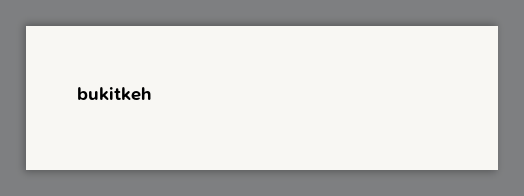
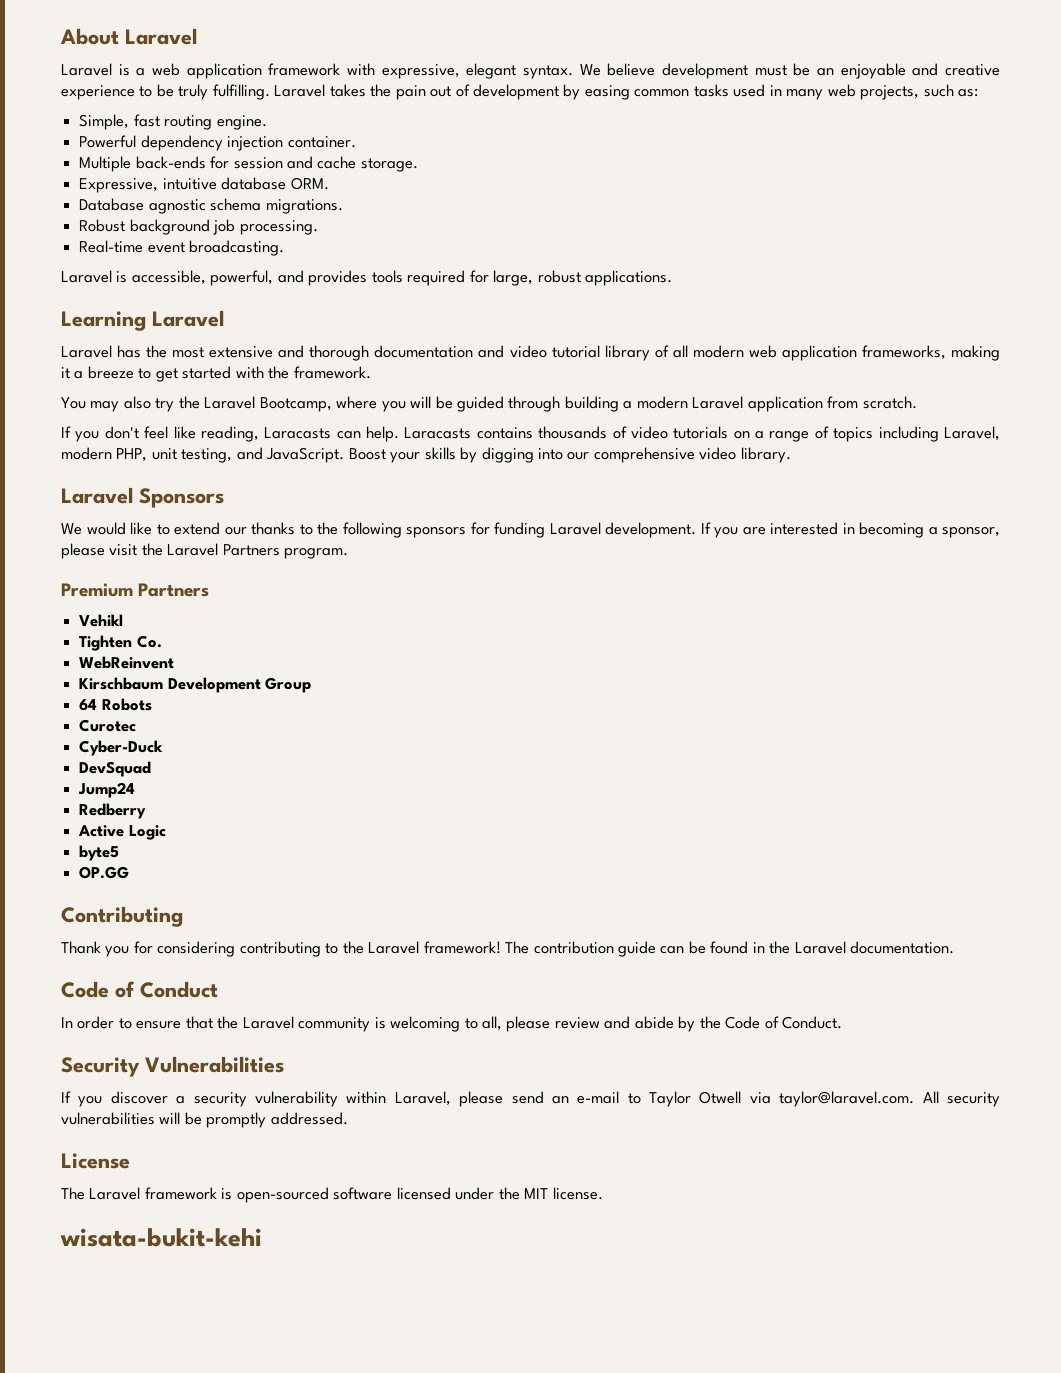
[77,87,151,101] bukitkeh -> [60,28,197,45] [61,63,1000,79] [61,84,979,100] [79,114,267,130] [79,135,356,151] [79,156,418,172] [79,177,329,193] [79,198,343,214] [79,219,318,235] [79,240,285,256] [61,270,673,286] [61,310,224,331] [61,345,1000,361] [61,366,371,382] [61,396,917,412] [61,426,1001,442] [61,447,791,463] [61,487,224,508] [61,522,1000,538] [61,543,349,559] [61,583,210,597] [79,614,124,627] [79,635,162,651] [79,656,175,669] [79,677,312,693] [79,698,152,711] [79,719,137,732] [79,740,164,756] [79,761,152,777] [78,782,136,798] [79,803,147,819] [78,825,166,840] [79,845,120,861] [79,866,130,879] [61,906,183,927] [61,941,955,957] [61,981,218,998] [61,1016,843,1032] [61,1056,284,1077] [61,1091,1001,1107] [61,1112,348,1128] [61,1153,130,1169] [61,1187,603,1203] [60,1228,262,1247] About Laravel // Laravel is a web application framework with expressive, elegant syntax. We believe development must be an enjoyable and creative experience to be truly fulfilling. Laravel takes the pain out of development by easing common tasks used in many web projects, such as: // Simple, fast routing engine. // Powerful dependency injection container. // Multiple back-ends for session and cache storage. // Expressive, intuitive database ORM. // Database agnostic schema migrations. // Robust background job processing. // Real-time event broadcasting. // Laravel is accessible, powerful, and provides tools required for large, robust applications. // Learning Laravel // Laravel has the most extensive and thorough documentation and video tutorial library of all modern web application frameworks, making it a breeze to get started with the framework. // You may also try the Laravel Bootcamp, where you will be guided through building a modern Laravel application from scratch. // If you don't feel like reading, Laracasts can help. Laracasts contains thousands of video tutorials on a range of topics including Laravel, modern PHP, unit testing, and JavaScript. Boost your skills by digging into our comprehensive video library. // Laravel Sponsors // We would like to extend our thanks to the following sponsors for funding Laravel development. If you are interested in becoming a sponsor, please visit the Laravel Partners program. // Premium Partners // Vehikl // Tighten Co. // WebReinvent // Kirschbaum Development Group // 64 Robots // Curotec // Cyber-Duck // DevSquad // Jump24 // Redberry // Active Logic // byte5 // OP.GG // Contributing // Thank you for considering contributing to the Laravel framework! The contribution guide can be found in the Laravel documentation. // Code of Conduct // In order to ensure that the Laravel community is welcoming to all, please review and abide by the Code of Conduct. // Security Vulnerabilities // If you discover a security vulnerability within Laravel, please send an e-mail to Taylor Otwell via taylor@laravel.com. All security vulnerabilities will be promptly addressed. // License // The Laravel framework is open-sourced software licensed under the MIT license. // wisata-bukit-kehi

